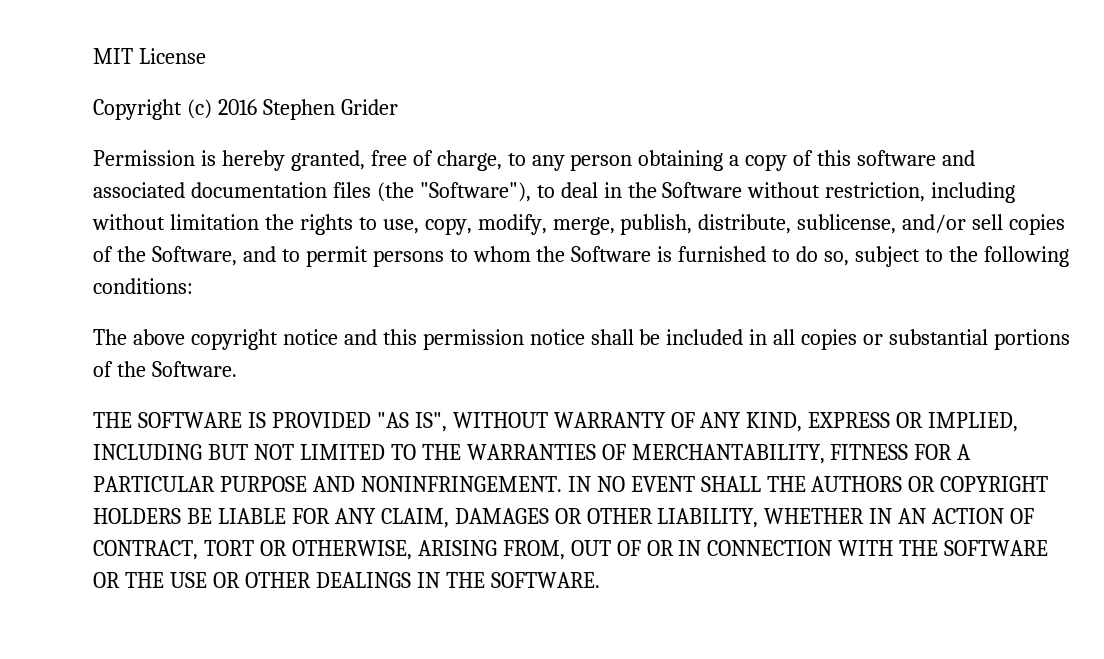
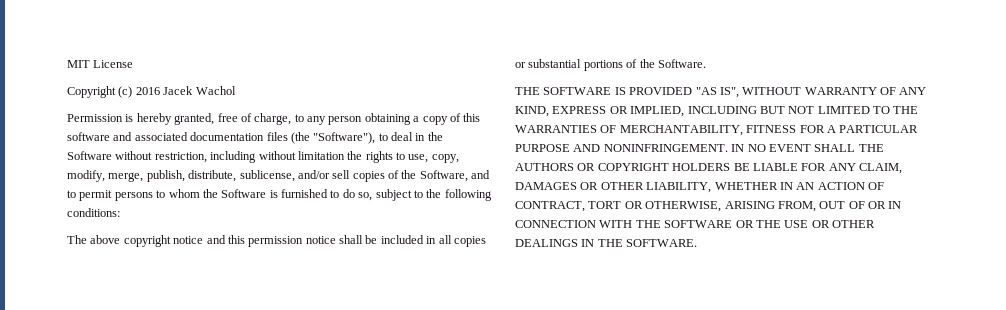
[262,99,398,120] Stephen Grider -> [163,86,236,95] Jacek Wachol

